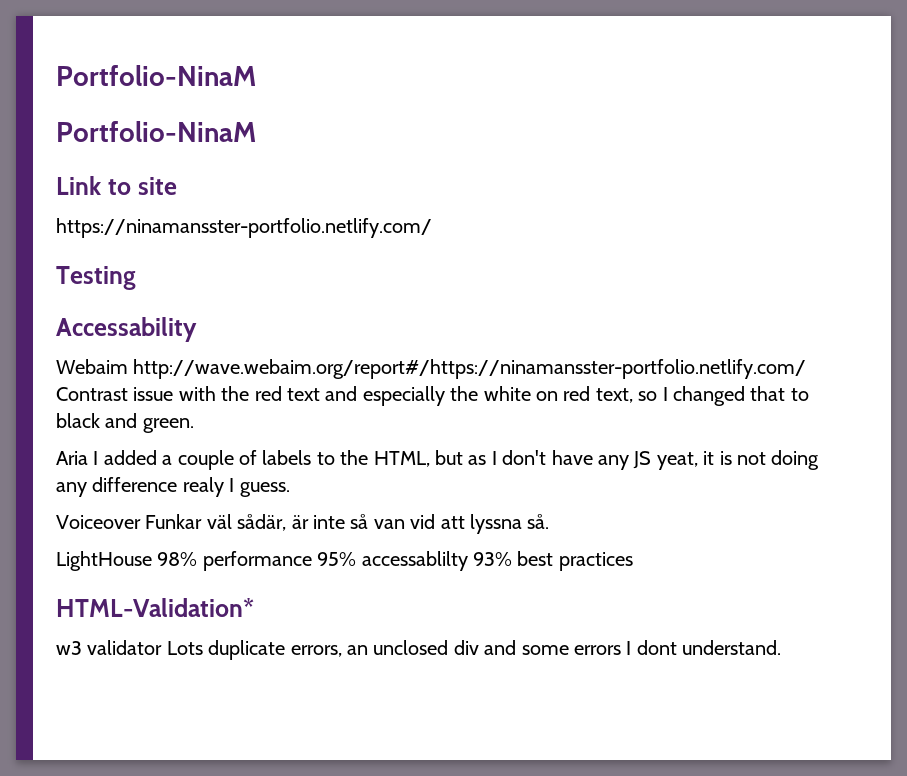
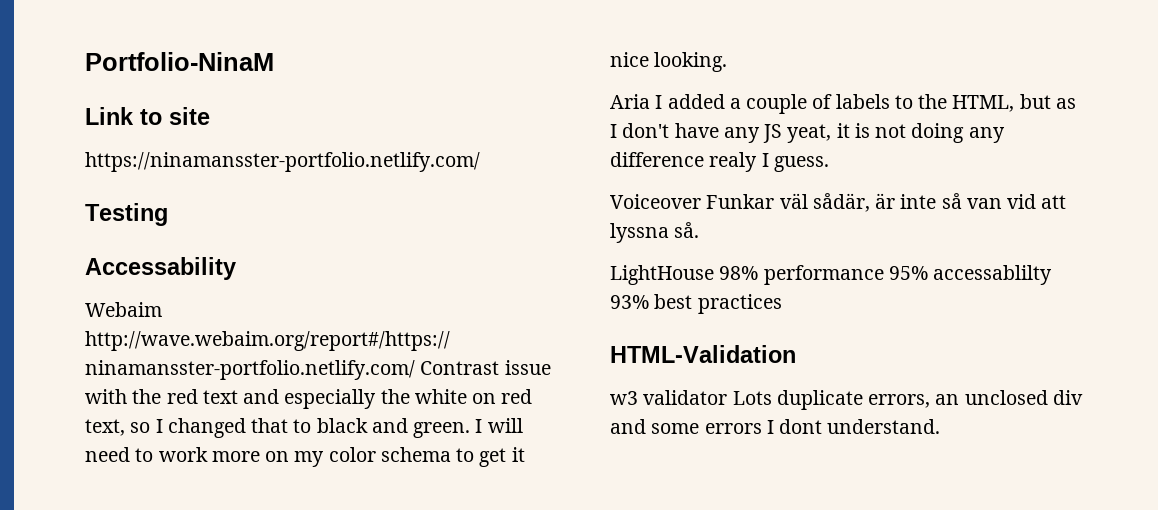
[56,65,256,86] [56,121,256,142] Portfolio-NinaM // Portfolio-NinaM -> [85,52,274,71] Portfolio-NinaM
(194, 425) none -> [475,418,523,433] [85,447,525,467] [610,52,728,72] I will need to work more on my color schema to get it nice looking.
[56,598,254,617] HTML-Validation* -> [610,345,796,363] HTML-Validation

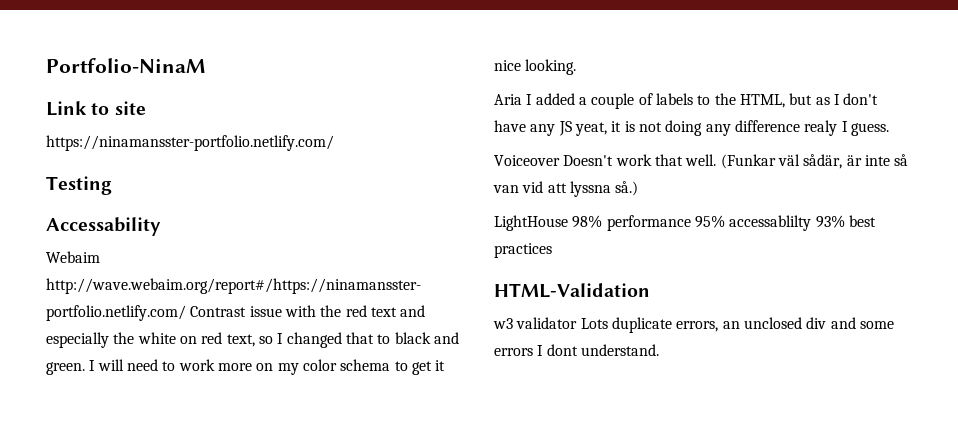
[706,194,775,209] Funkar -> [563,154,776,169] Doesn't work that well. (Funkar
[674,222,700,238] så. -> [615,181,639,196] så.)

